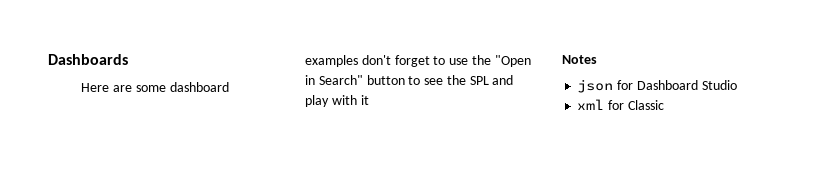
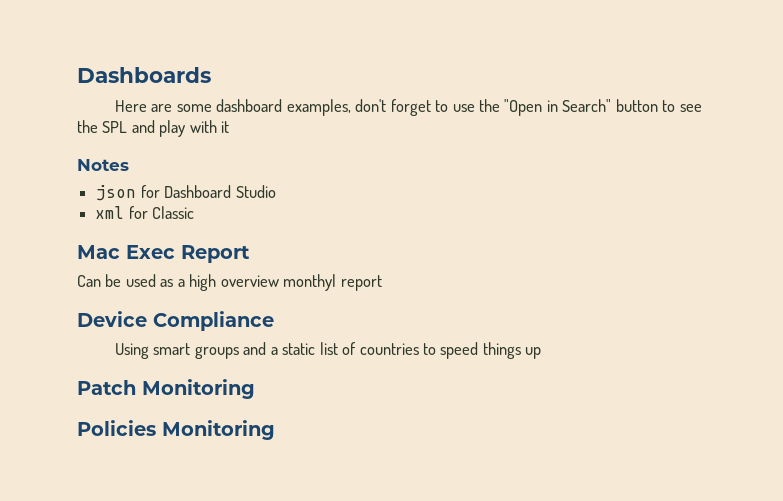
[305,55,358,67] examples -> [286,99,351,116] examples,
(664, 105) none -> [77,245,250,263] [77,274,382,291] [77,311,274,331] [114,342,542,359] [77,379,255,399] [77,420,275,440] // Mac Exec Report // Can be used as a high overview monthyl report // Device Compliance // Using smart groups and a static list of countries to speed things up // Patch Monitoring // Policies Monitoring

